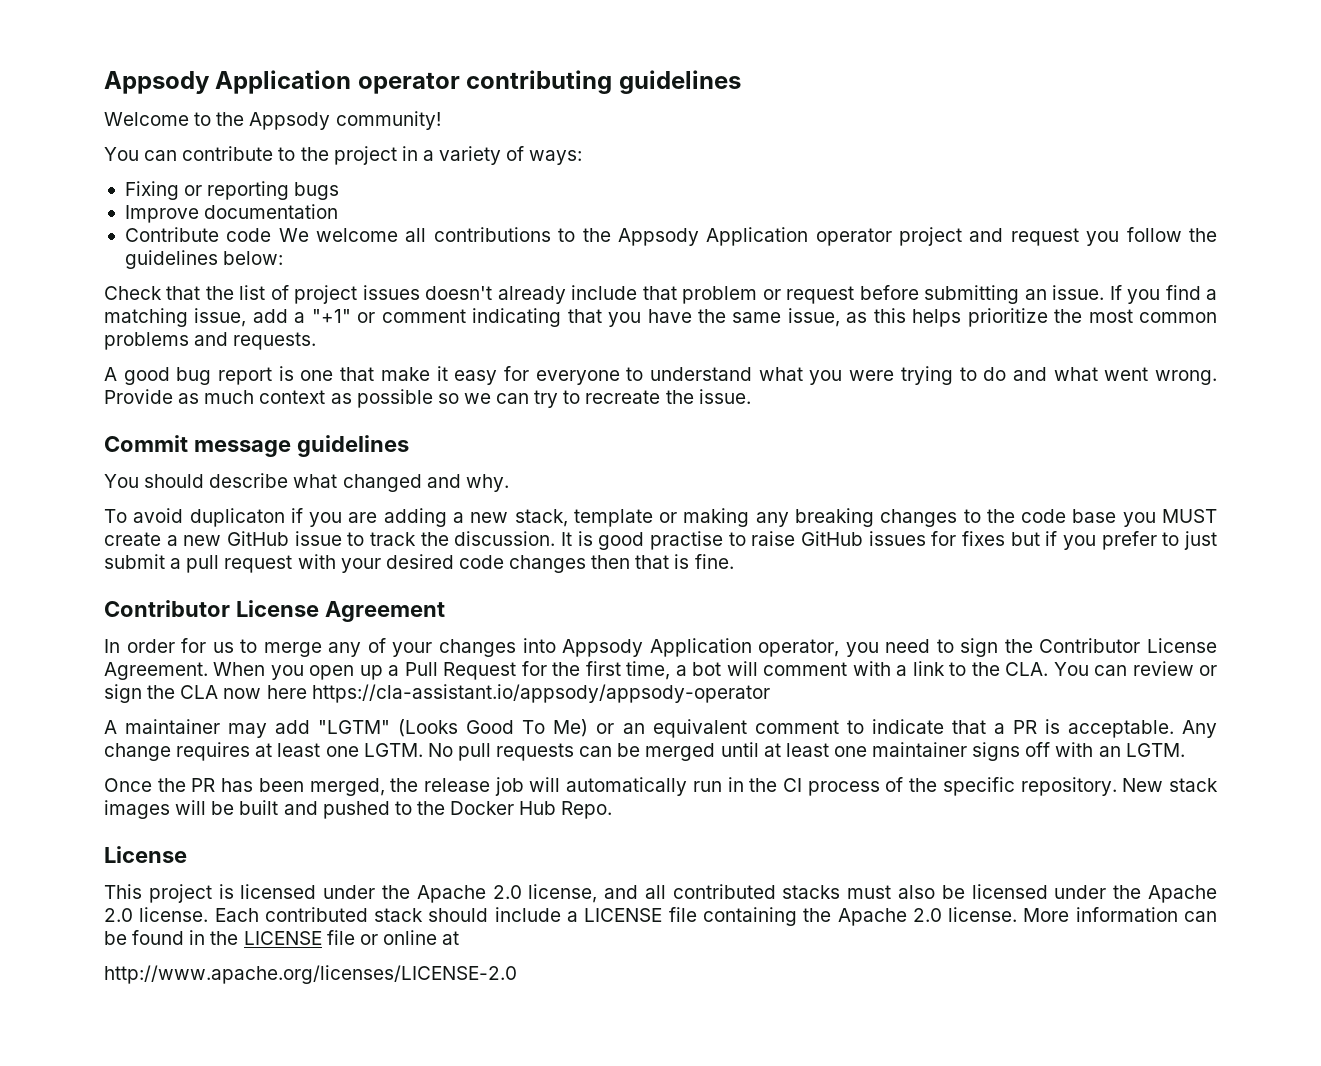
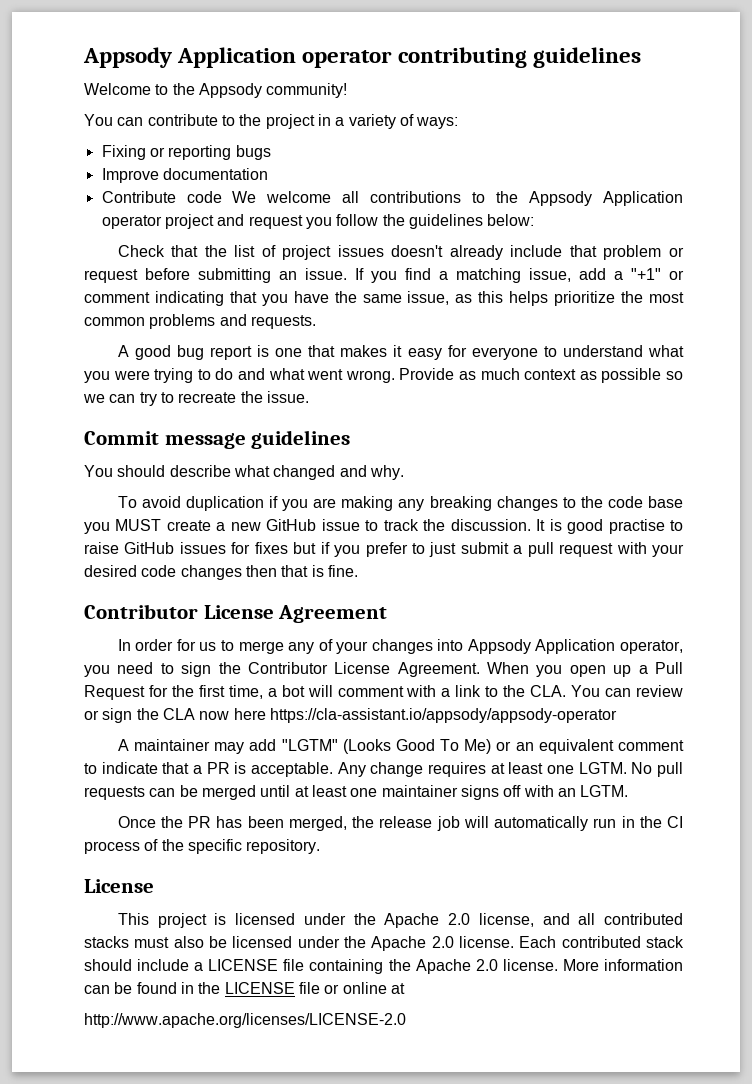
[380,367,430,381] make -> [340,345,388,357] makes
[189,508,285,527] duplicaton -> [185,496,264,511] duplication
[383,508,678,527] adding a new stack, template or -> (337, 503) none
[1122,778,1218,792] [104,800,613,819] New stack images will be built and pushed to the Docker Hub Repo. -> (321, 846) none

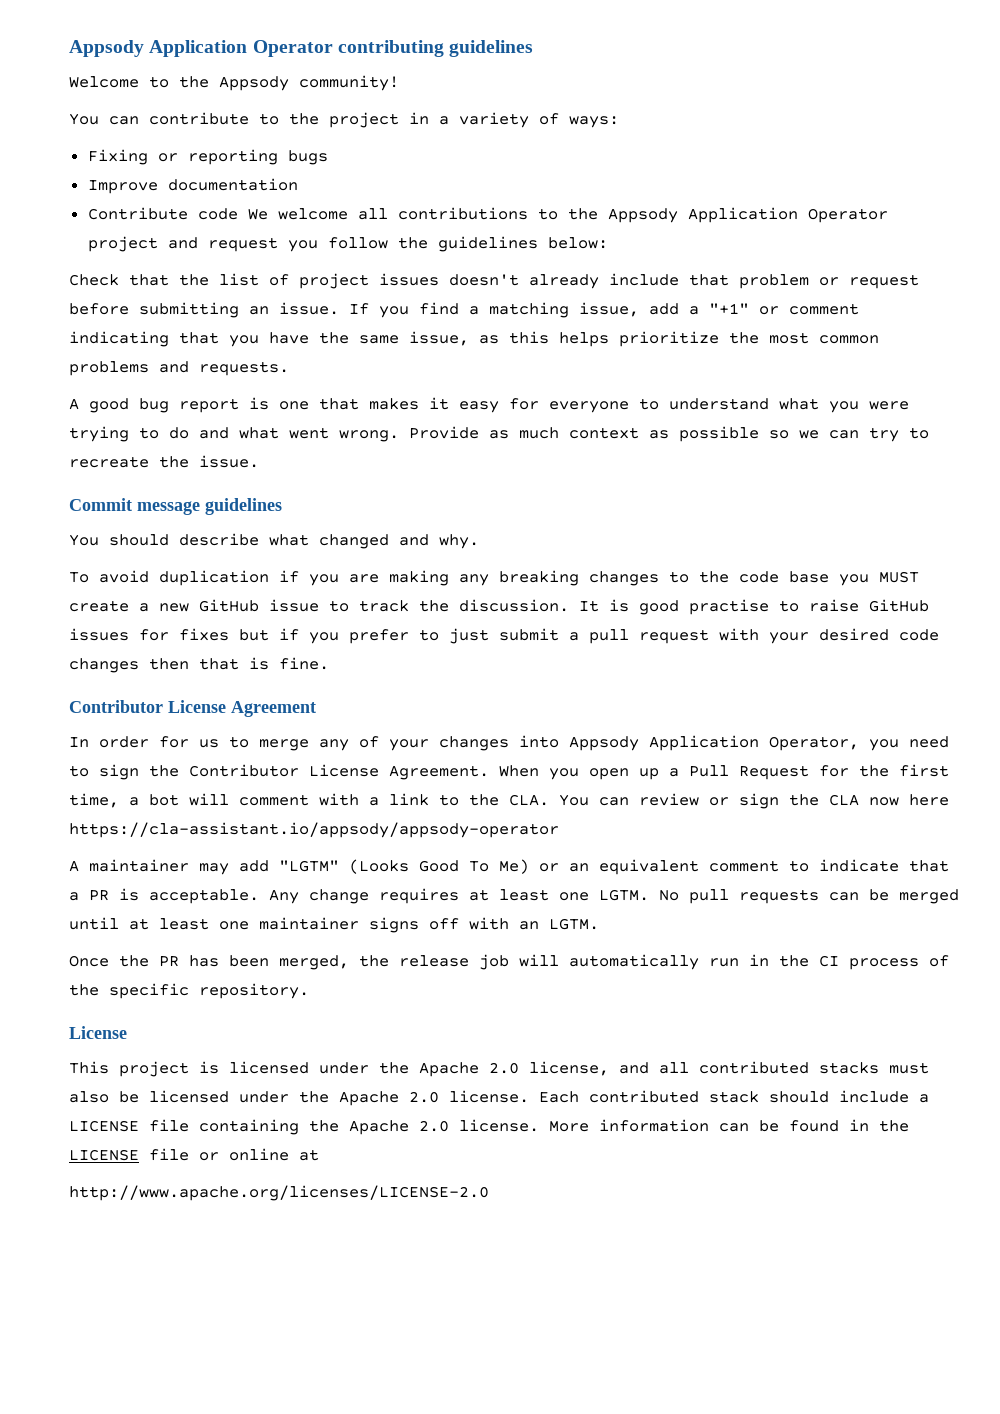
[83,47,393,68] Appsody Application operator -> [69,40,333,57] Appsody Application Operator
[101,215,162,229] operator -> [807,208,888,223] Operator
[620,640,684,654] operator, -> [769,736,859,751] Operator,

